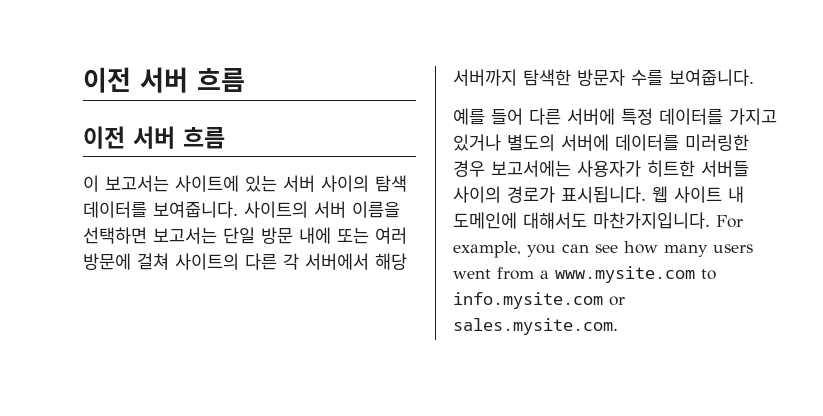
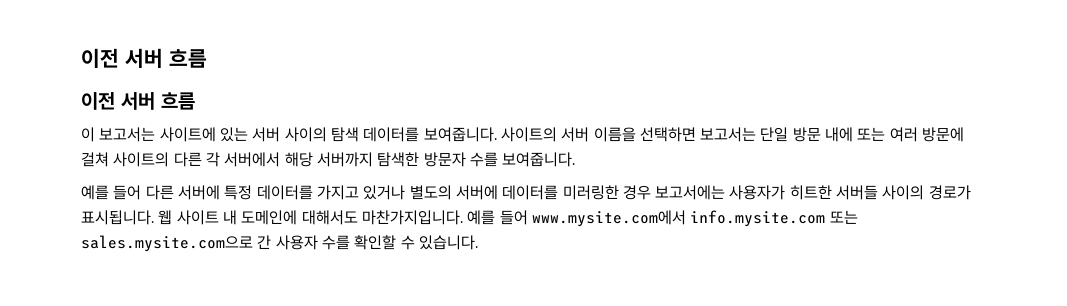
[716,215,743,228] [453,241,753,258] [453,266,716,283] [453,292,625,309] [453,318,618,335] For example, you can see how many users went from a www.mysite.com to info.mysite.com or sales.mysite.com. -> [467,210,858,227] [81,235,478,252] 예를 들어 www.mysite.com에서 info.mysite.com 또는 sales.mysite.com으로 간 사용자 수를 확인할 수 있습니다.

